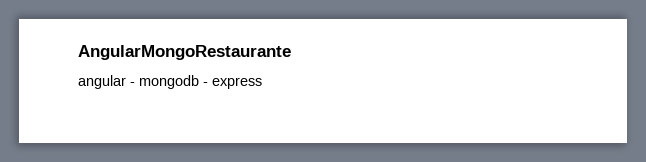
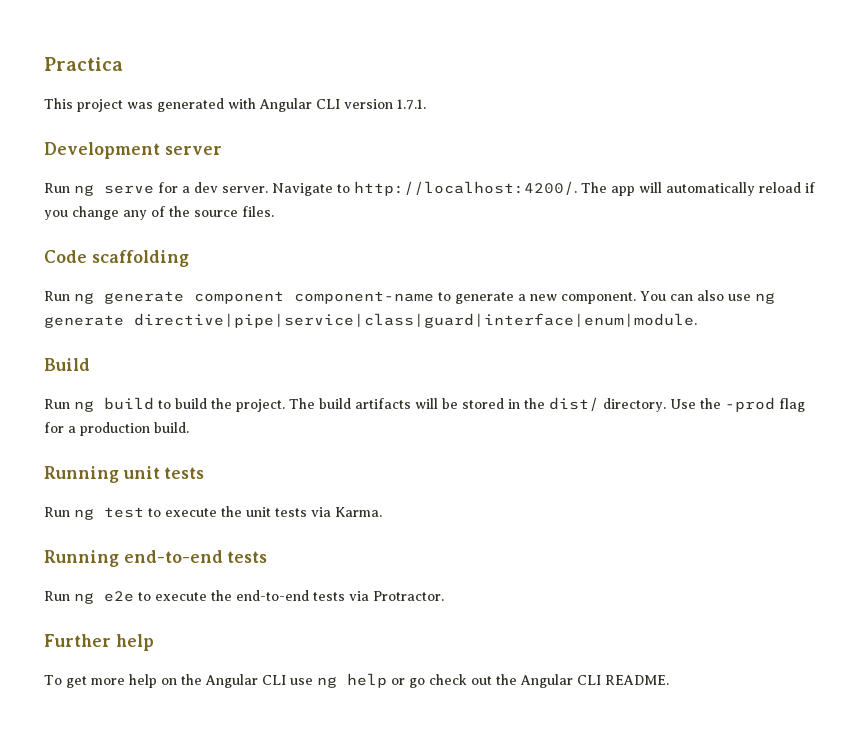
[78,45,291,60] [78,75,262,89] AngularMongoRestaurante // angular - mongodb - express -> [44,57,123,71] [44,98,426,112] [44,142,222,159] [44,181,815,196] [44,206,274,220] [44,250,189,267] [44,290,775,304] [44,313,697,328] [44,358,90,371] [44,397,805,412] [44,422,189,436] [44,466,205,483] [44,506,382,520] [44,550,268,567] [44,590,444,604] [44,634,154,651] [44,673,669,688] Practica // This project was generated with Angular CLI version 1.7.1. // Development server // Run ng serve for a dev server. Navigate to http://localhost:4200/. The app will automatically reload if you change any of the source files. // Code scaffolding // Run ng generate component component-name to generate a new component. You can also use ng generate directive|pipe|service|class|guard|interface|enum|module. // Build // Run ng build to build the project. The build artifacts will be stored in the dist/ directory. Use the -prod flag for a production build. // Running unit tests // Run ng test to execute the unit tests via Karma. // Running end-to-end tests // Run ng e2e to execute the end-to-end tests via Protractor. // Further help // To get more help on the Angular CLI use ng help or go check out the Angular CLI README.

